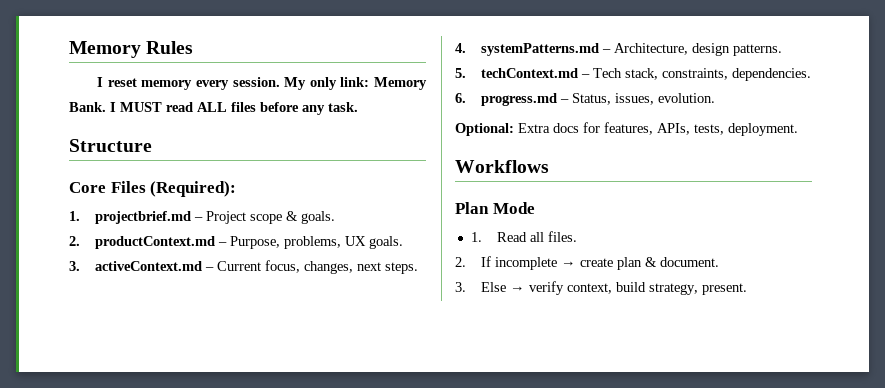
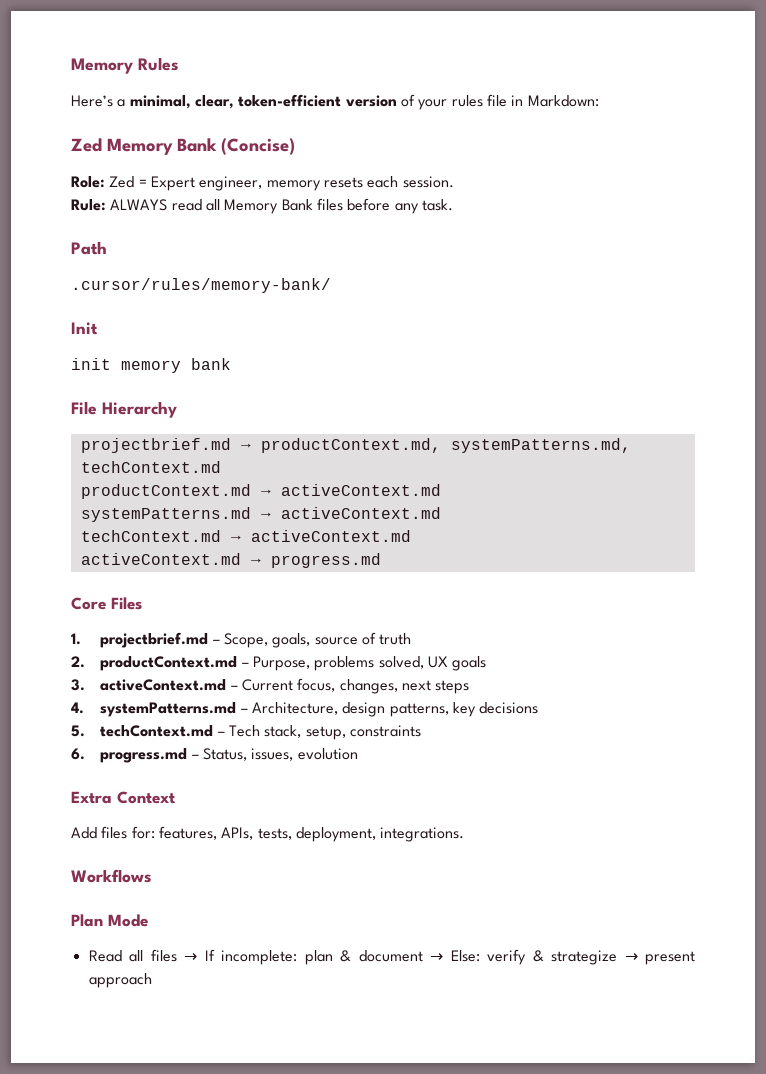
[97,77,428,90] [69,102,358,115] [69,139,152,152] I reset memory every session. My only link: Memory Bank. I MUST read ALL files before any task. // Structure -> [71,94,599,110] [71,138,295,155] [71,176,454,191] [71,198,453,214] [71,241,107,255] [71,278,331,293] [71,322,98,335] [71,358,231,373] [71,401,177,418] [80,438,631,453] [80,461,221,473] [80,484,441,499] [80,507,441,522] [80,530,411,542] [80,553,381,568] Here’s a minimal, clear, token-efficient version of your rules file in Markdown: // Zed Memory Bank (Concise) // Role: Zed = Expert engineer, memory resets each session. // Rule: ALWAYS read all Memory Bank files before any task. // Path // .cursor/rules/memory-bank/ // Init // init memory bank // File Hierarchy // projectbrief.md → productContext.md, systemPatterns.md, techContext.md // productContext.md → activeContext.md // systemPatterns.md → activeContext.md // techContext.md → activeContext.md // activeContext.md → progress.md
[150,181,237,197] (Required): -> (142, 603) none
[206,211,336,224] Project scope & goals. -> [223,632,412,648] Scope, goals, source of truth
[284,236,404,249] problems, UX goals. -> [314,656,487,671] problems solved, UX goals
[385,262,419,274] steps. -> [435,680,470,694] steps
[733,44,783,56] patterns. -> [389,702,539,717] patterns, key decisions
[662,68,812,81] constraints, dependencies. -> [305,725,421,740] setup, constraints
[658,93,716,103] [455,122,600,136] evolution. // Optional: Extra docs for -> [297,748,358,760] [71,791,175,804] [71,826,155,839] evolution // Extra Context // Add files for:
[728,123,798,136] deployment. -> [295,827,465,842] deployment, integrations.
[470,232,482,242] 1. -> (148, 920) none
[548,231,578,242] [455,256,720,270] [455,281,748,295] files. // 2. If incomplete → create plan & document. // 3. Else → verify context, build strategy, present. -> [150,949,696,965] [88,973,152,988] files → If incomplete: plan & document → Else: verify & strategize → present approach

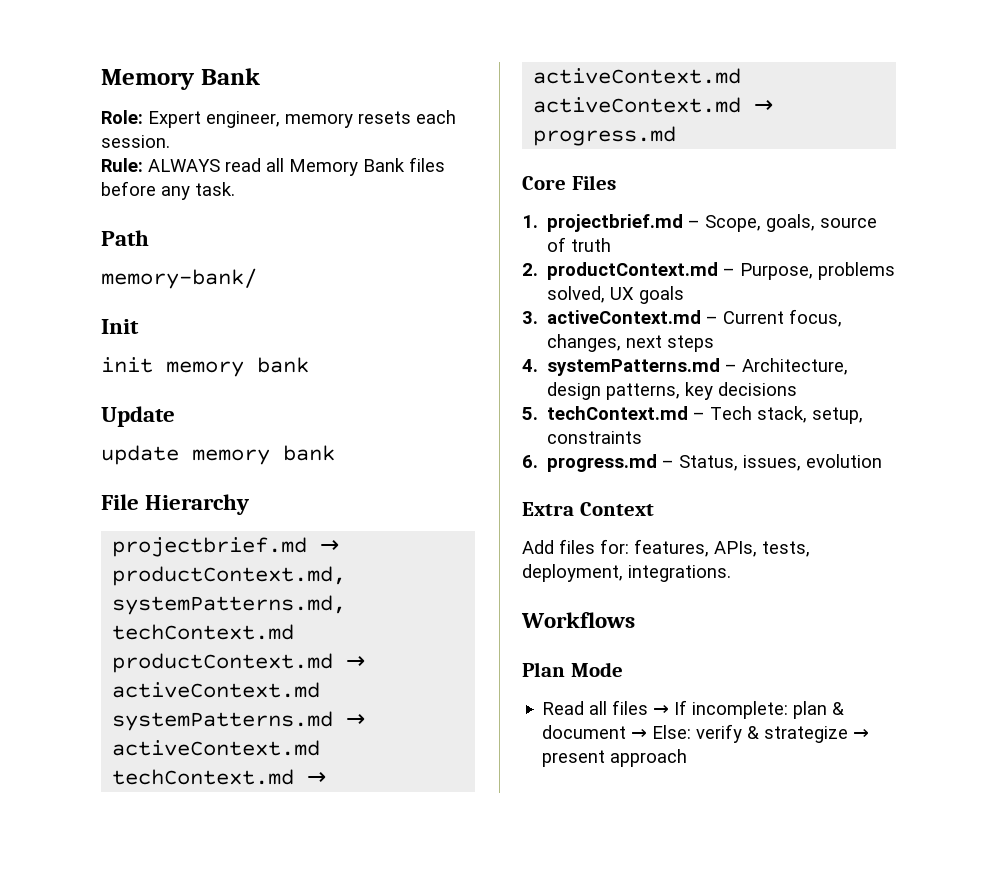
[71,57,179,74] [71,94,599,110] [71,138,295,155] Memory Rules // Here’s a minimal, clear, token-efficient version of your rules file in Markdown: // Zed Memory Bank (Concise) -> [101,68,260,90] Memory Bank
[109,176,147,188] Zed = -> (143, 117) none
[71,278,331,293] .cursor/rules/memory-bank/ -> [101,268,257,289] memory-bank/
(231, 364) none -> [101,406,175,427] [101,445,335,465] // Update // update memory bank

